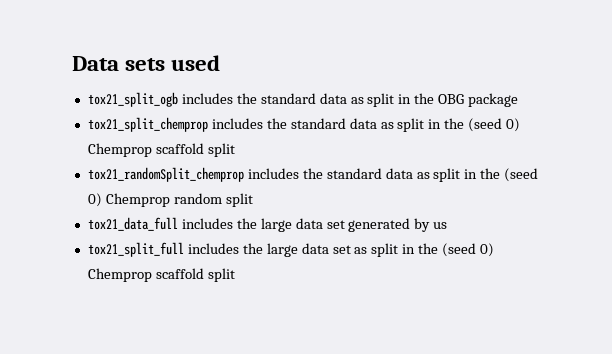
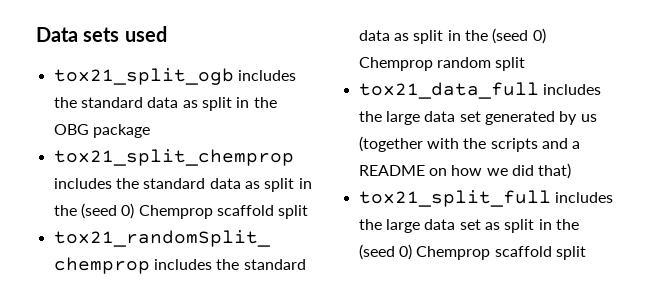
(448, 225) none -> [358,136,581,152] [358,163,572,179] (together with the scripts and a README on how we did that)

